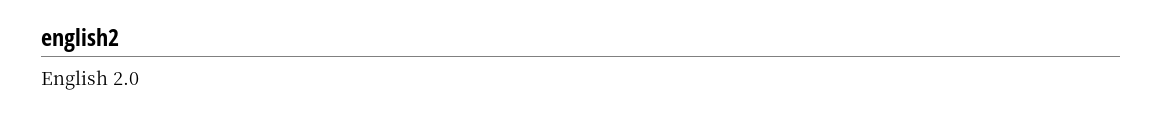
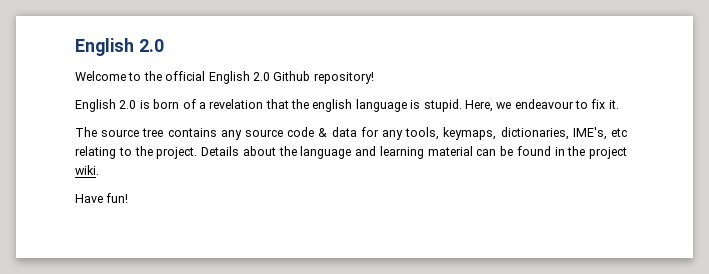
[41,28,119,52] [41,70,139,90] english2 // English 2.0 -> [75,38,164,56] [75,71,374,84] [75,99,619,112] [75,127,627,140] [75,146,627,159] [75,165,99,175] [75,193,129,203] English 2.0 // Welcome to the official English 2.0 Github repository! // English 2.0 is born of a revelation that the english language is stupid. Here, we endeavour to fix it. // The source tree contains any source code & data for any tools, keymaps, dictionaries, IME's, etc relating to the project. Details about the language and learning material can be found in the project wiki. // Have fun!

